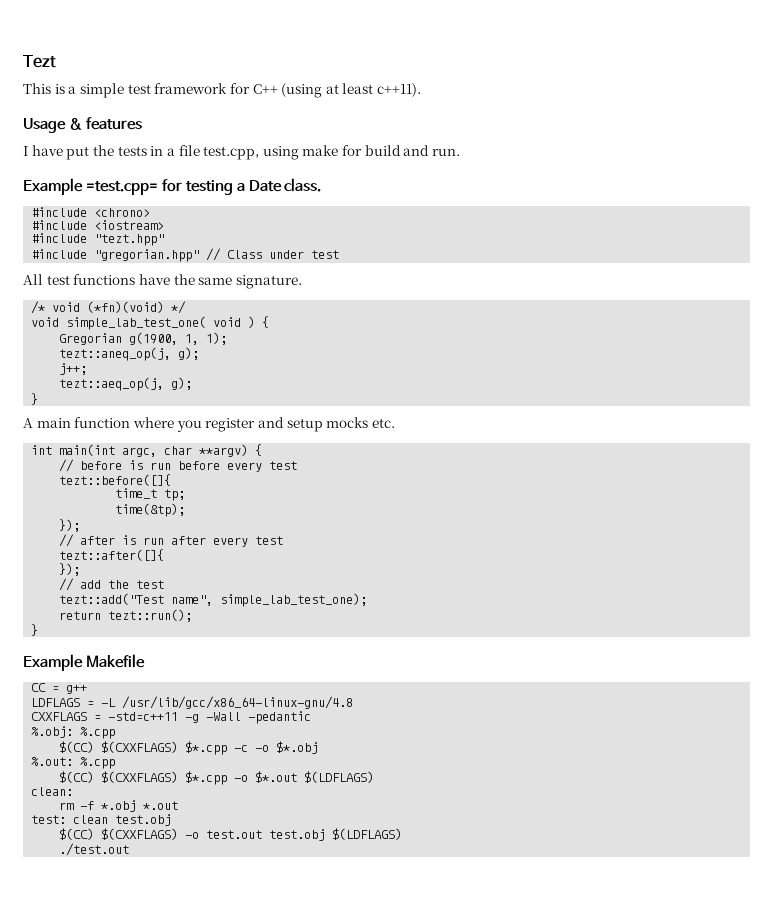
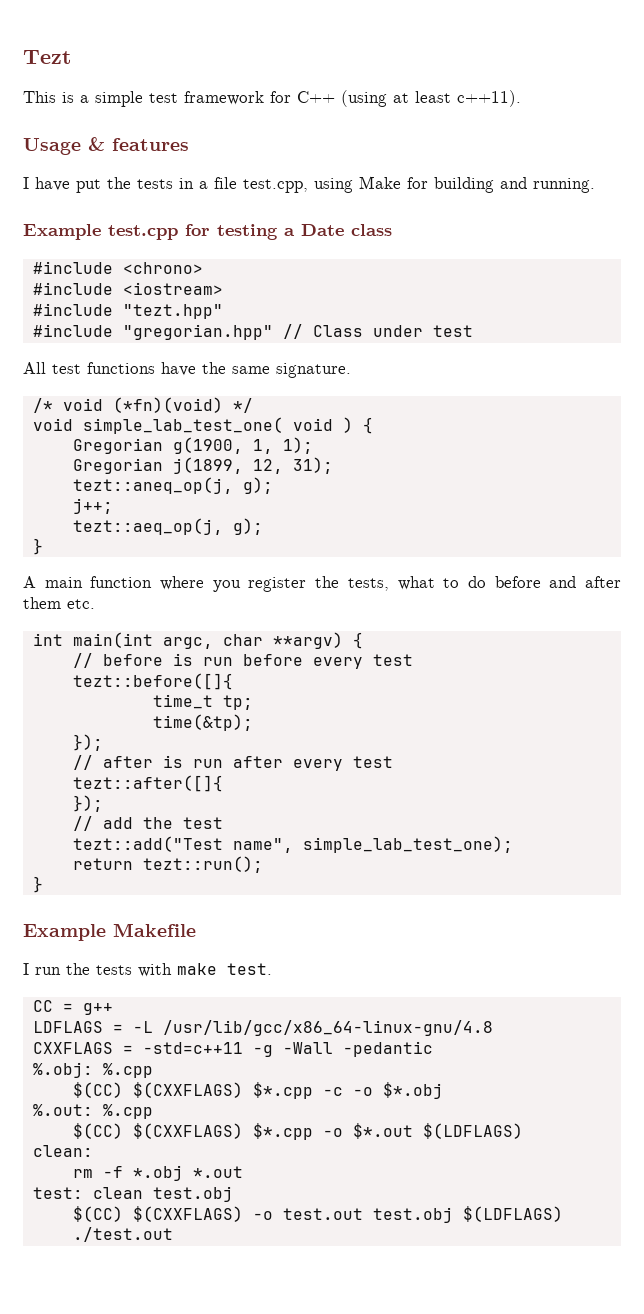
[302,145,461,156] [23,178,158,195] make for build and run. // Example =test.cpp= -> [359,176,595,193] [23,224,178,240] Make for building and running. // Example test.cpp
[284,178,322,192] class. -> [351,224,392,236] class
(228, 338) none -> [72,457,333,474] // Gregorian j(1899, 12, 31);
[257,417,369,432] and setup mocks -> [315,576,621,591] [23,597,61,609] the tests, what to do before and after them
(146, 661) none -> [23,963,272,977] // I run the tests with make test.

